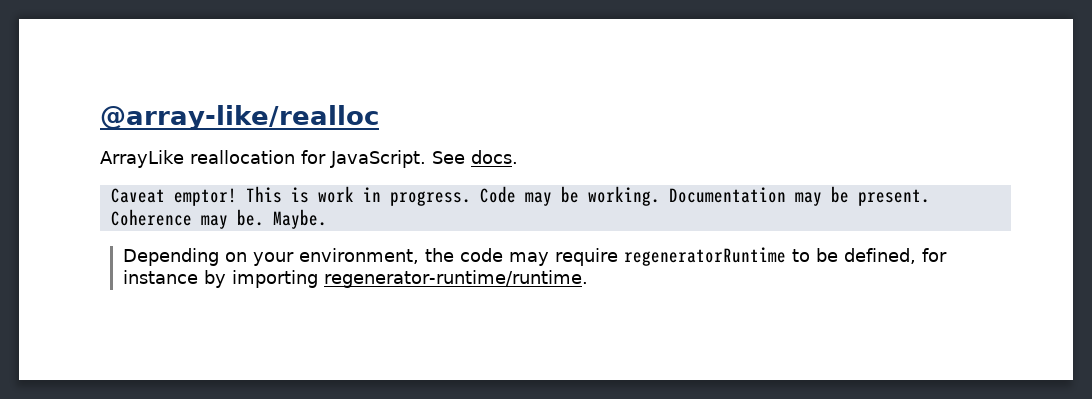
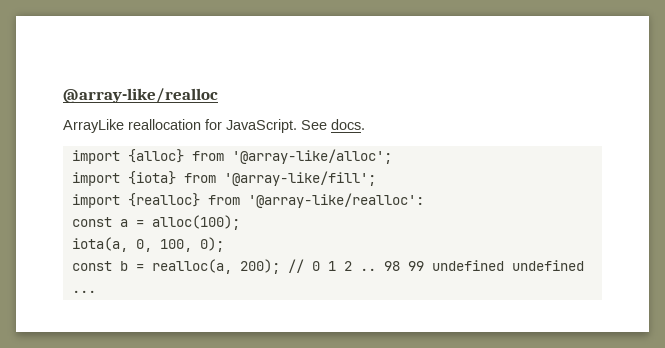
[110,186,930,206] [110,209,327,229] [123,247,948,266] [123,270,589,288] Caveat emptor! This is work in progress. Code may be working. Documentation may be present. Coherence may be. Maybe. // Depending on your environment, the code may require regeneratorRuntime to be defined, for instance by importing regenerator-runtime/runtime. -> [71,149,392,164] [71,171,376,186] [71,193,424,208] [71,215,240,230] [71,237,224,252] [71,259,584,274] [71,290,96,293] import {alloc} from '@array-like/alloc'; // import {iota} from '@array-like/fill'; // import {realloc} from '@array-like/realloc': // const a = alloc(100); // iota(a, 0, 100, 0); // const b = realloc(a, 200); // 0 1 2 .. 98 99 undefined undefined ...

